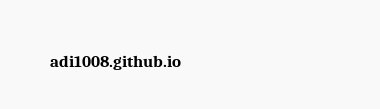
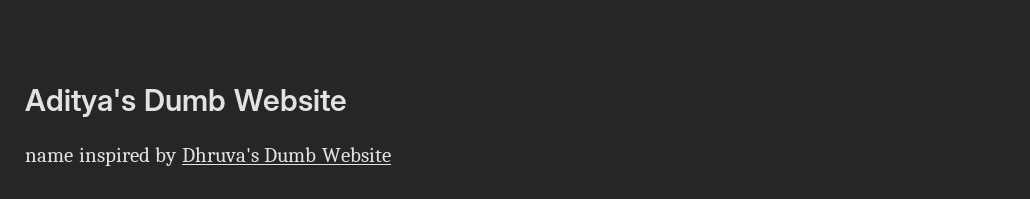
[50,55,181,70] adi1008.github.io -> [25,89,348,118] [25,147,391,166] Aditya's Dumb Website // name inspired by Dhruva's Dumb Website

